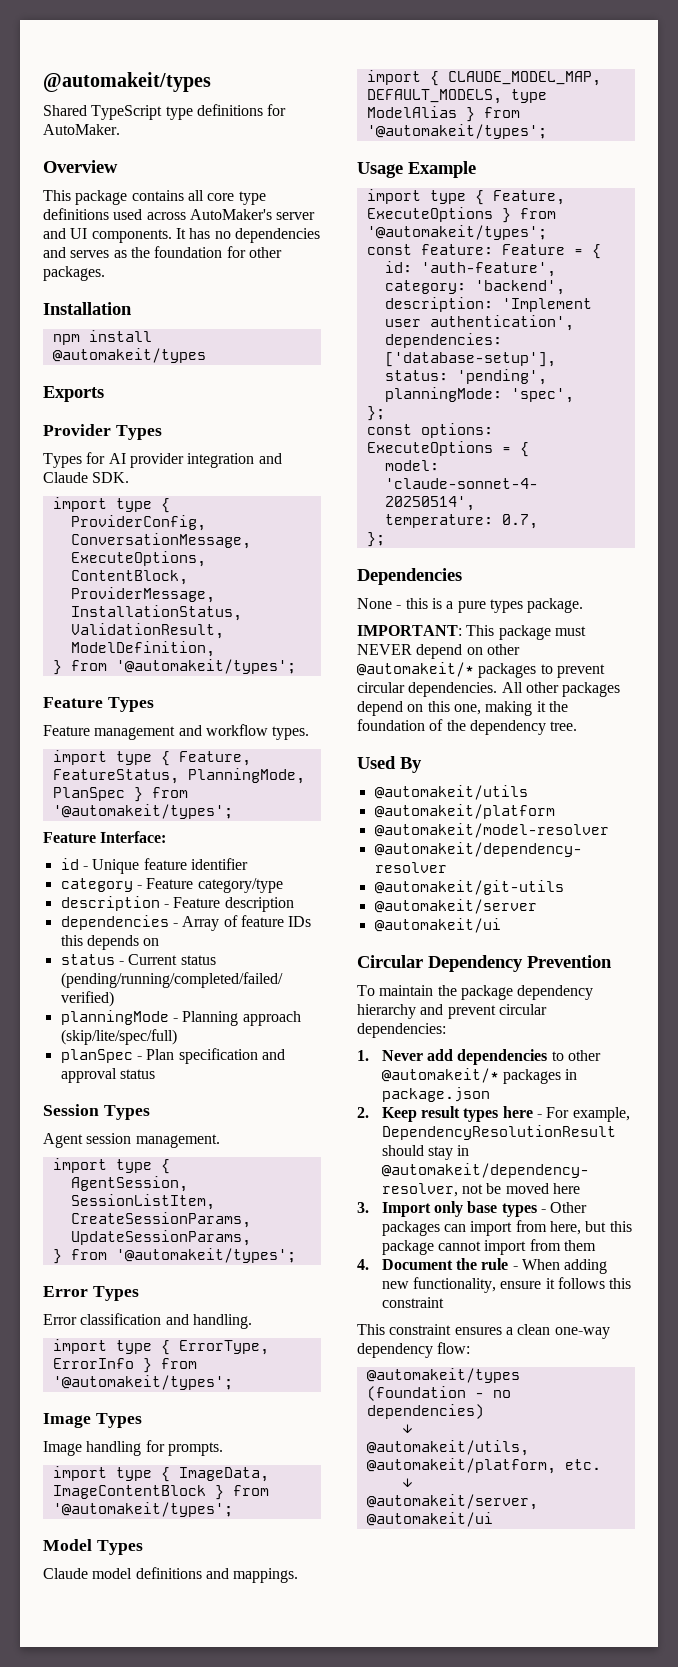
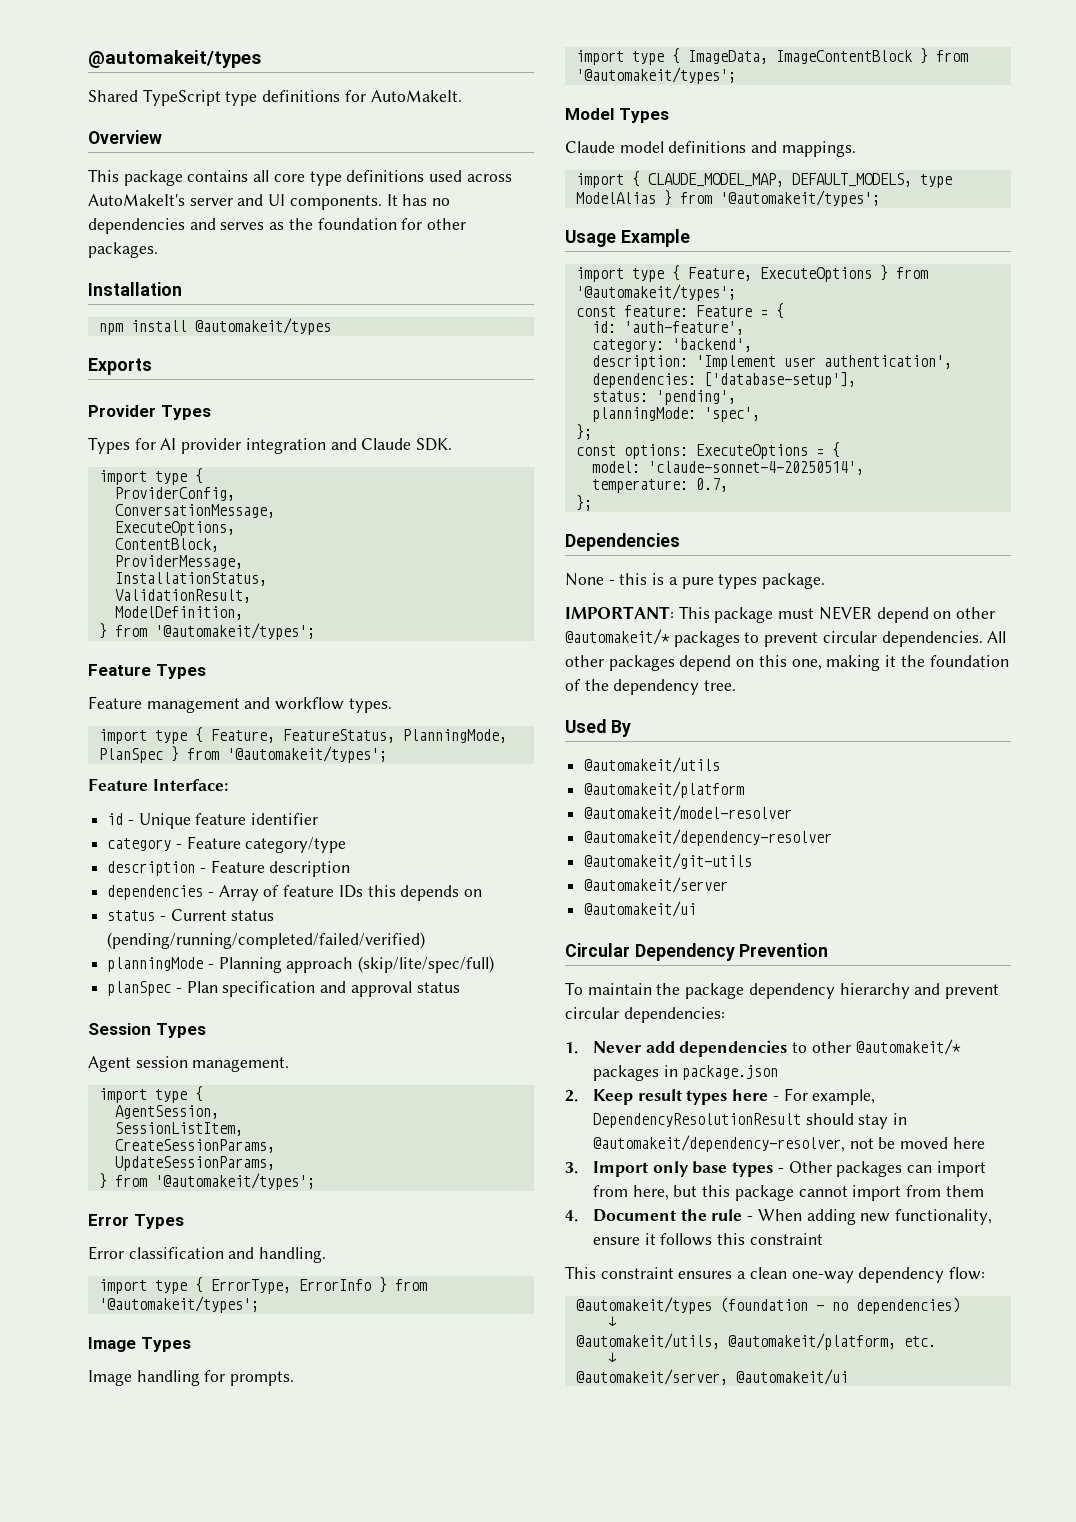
[43,124,120,135] AutoMaker. -> [370,90,462,102] AutoMakeIt.
[189,209,272,220] AutoMaker's -> [88,194,185,206] AutoMakeIt's

